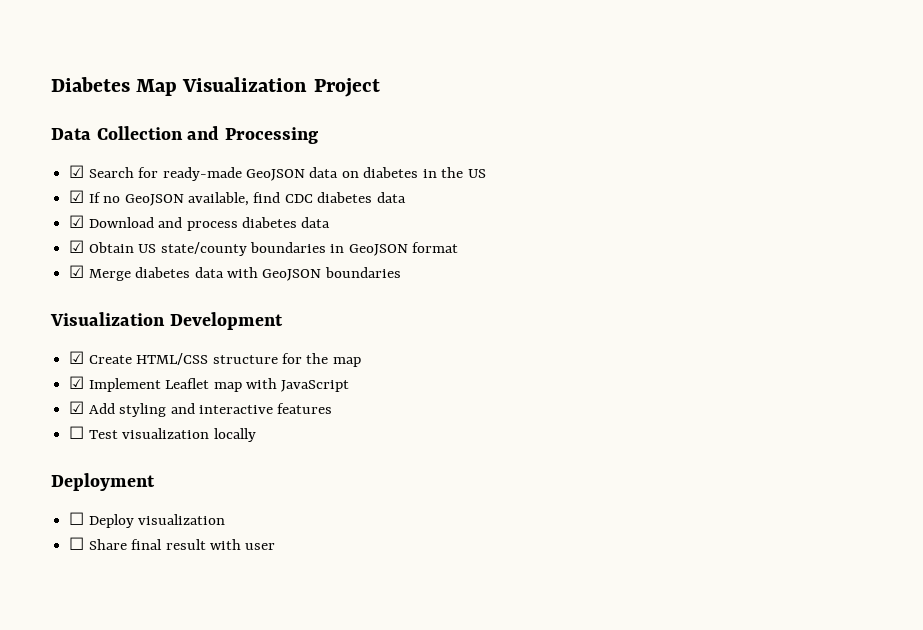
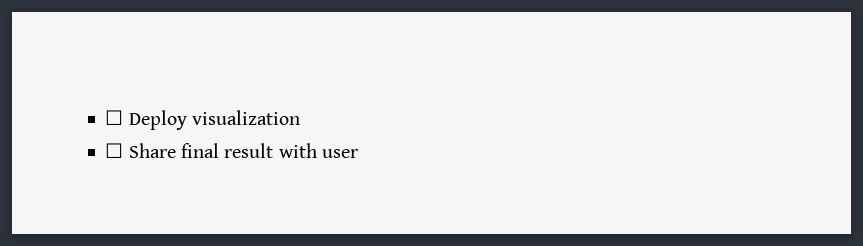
[51,77,380,97] [51,126,318,144] [69,165,486,181] [69,190,406,206] [69,215,331,231] [69,240,459,256] [69,265,401,281] [50,312,283,330] [69,351,361,367] [69,376,350,392] [69,401,333,417] [69,426,256,442] [51,473,155,491] Diabetes Map Visualization Project // Data Collection and Processing // ☑ Search for ready-made GeoJSON data on diabetes in the US // ☑ If no GeoJSON available, find CDC diabetes data // ☑ Download and process diabetes data // ☑ Obtain US state/county boundaries in GeoJSON format // ☑ Merge diabetes data with GeoJSON boundaries // Visualization Development // ☑ Create HTML/CSS structure for the map // ☑ Implement Leaflet map with JavaScript // ☑ Add styling and interactive features // ☐ Test visualization locally // Deployment // -> (105, 117) none

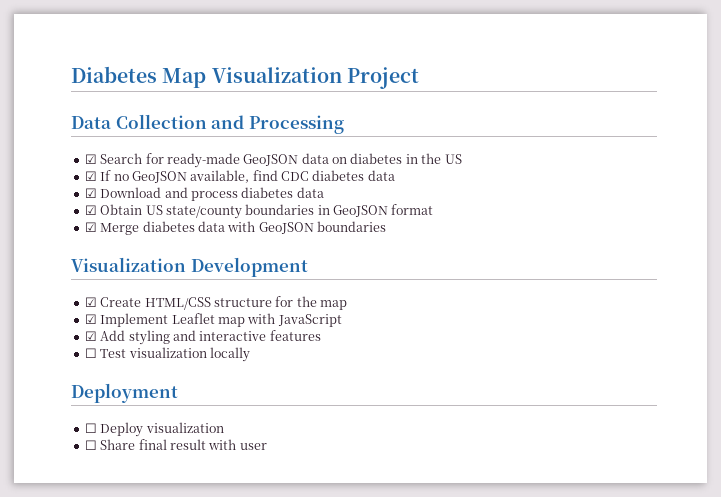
(105, 117) none -> [71,66,419,89] [71,114,344,134] [84,153,462,168] [84,170,395,183] [84,187,324,201] [84,204,434,219] [84,221,386,235] [71,257,308,277] [84,296,347,310] [84,313,342,327] [84,330,321,345] [84,347,250,362] [71,383,178,403] Diabetes Map Visualization Project // Data Collection and Processing // ☑ Search for ready-made GeoJSON data on diabetes in the US // ☑ If no GeoJSON available, find CDC diabetes data // ☑ Download and process diabetes data // ☑ Obtain US state/county boundaries in GeoJSON format // ☑ Merge diabetes data with GeoJSON boundaries // Visualization Development // ☑ Create HTML/CSS structure for the map // ☑ Implement Leaflet map with JavaScript // ☑ Add styling and interactive features // ☐ Test visualization locally // Deployment //

